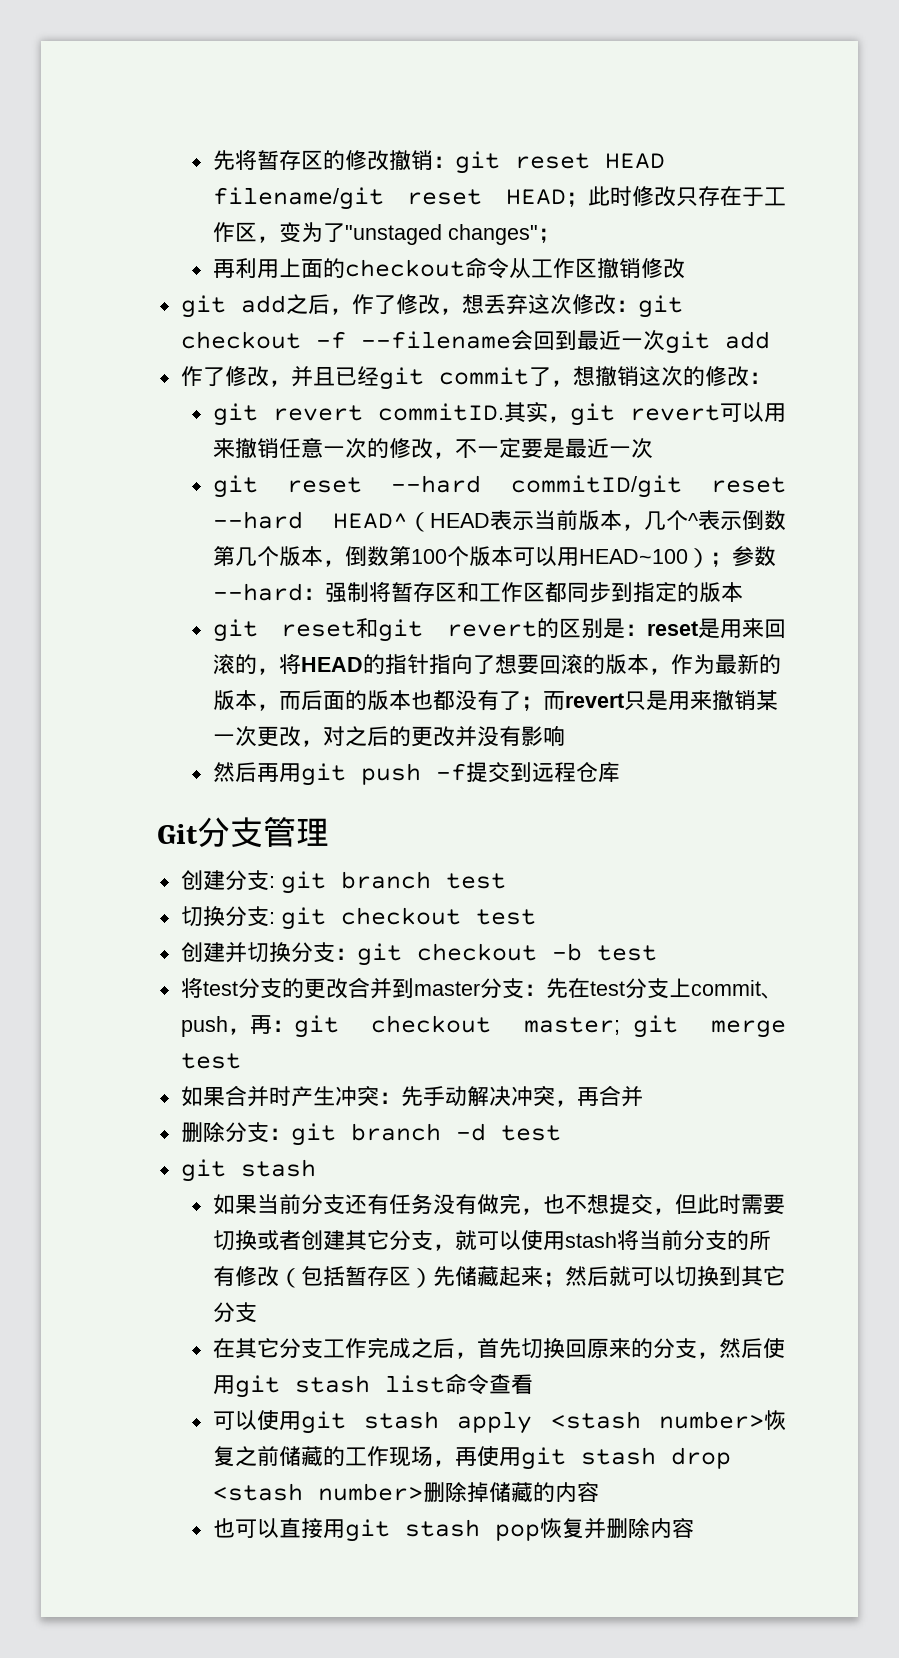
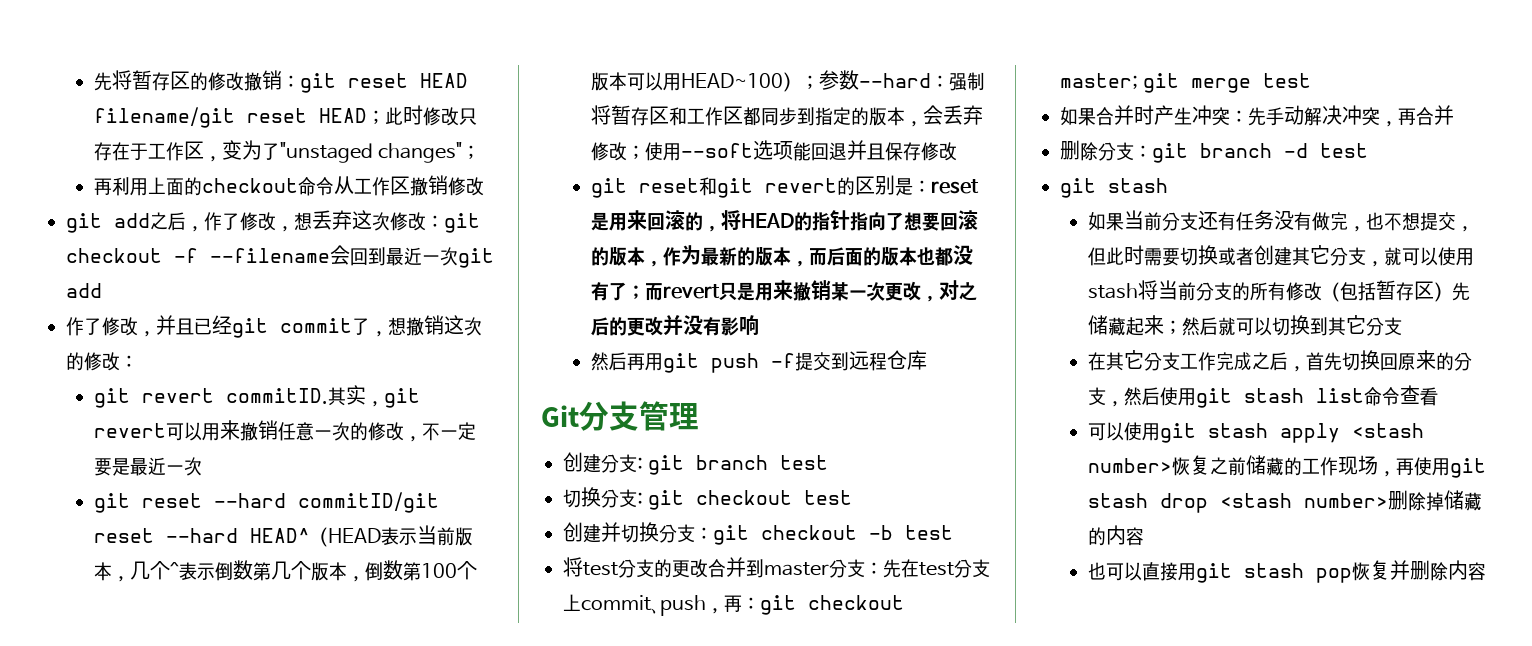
(743, 592) none -> [905,105,984,127] [591,140,958,161] ，会丢弃修改；使用--soft选项能回退并且保存修改

